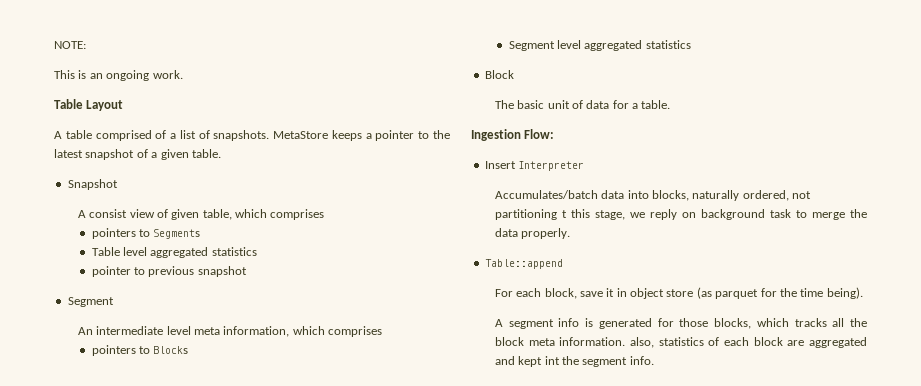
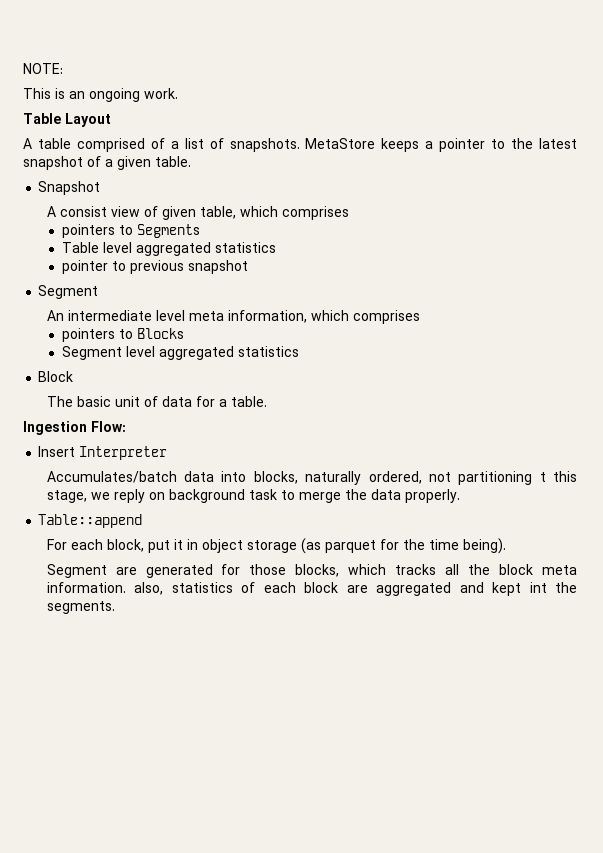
[579,291,603,297] save -> [147,540,170,553] put
[666,289,694,297] store -> [246,540,297,553] storage
[494,318,594,329] A segment info is -> [46,564,137,578] Segment are
[582,356,654,367] segment info. -> [46,601,115,614] segments.

